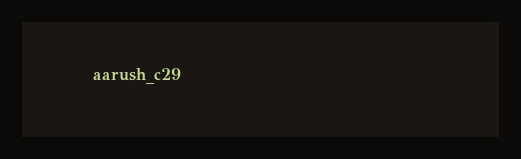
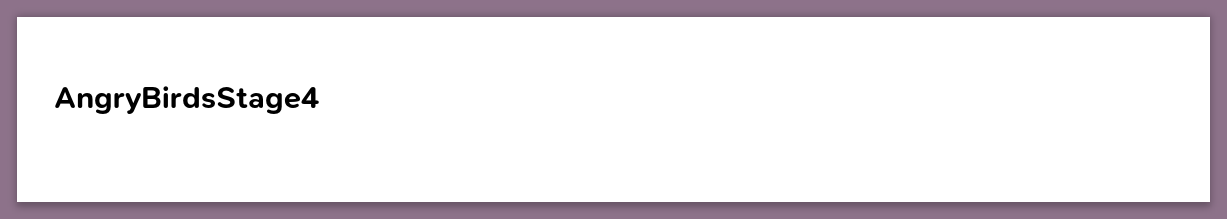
[93,68,181,84] aarush_c29 -> [54,86,319,114] AngryBirdsStage4

